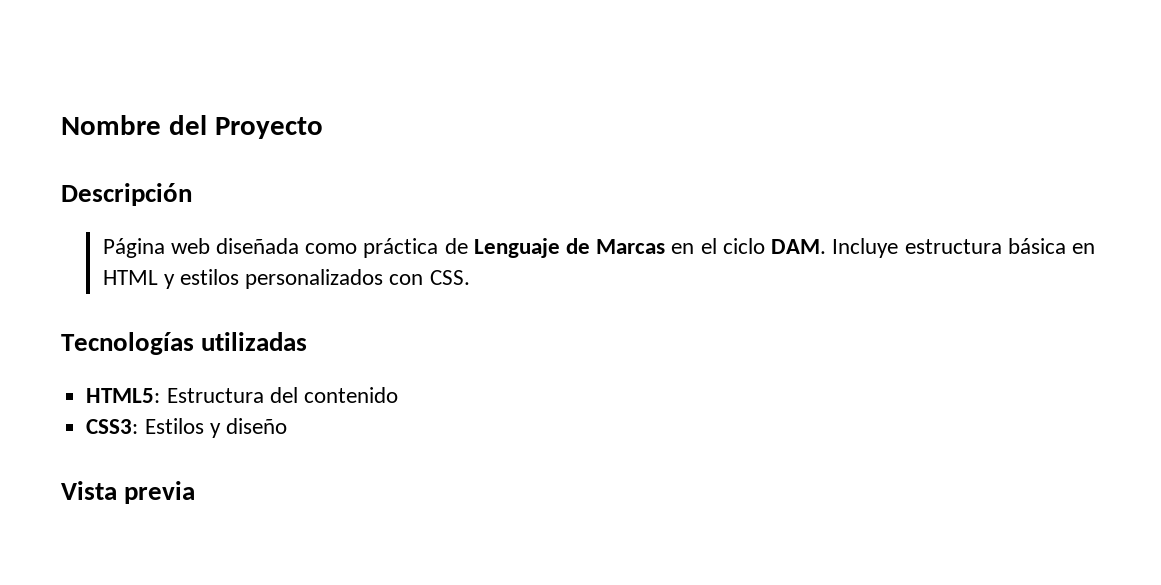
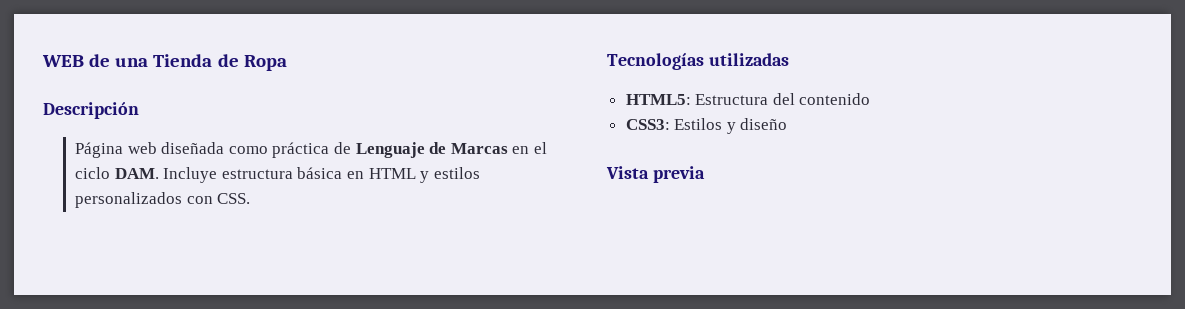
[61,115,323,139] Nombre del Proyecto -> [42,54,287,71] WEB de una Tienda de Ropa

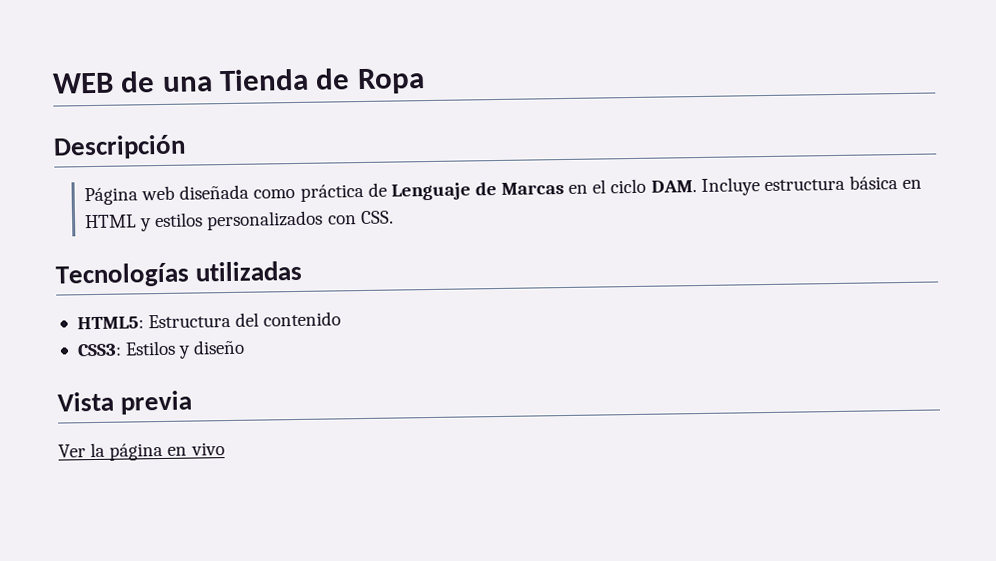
(705, 174) none -> [58,442,225,461] // Ver la página en vivo

